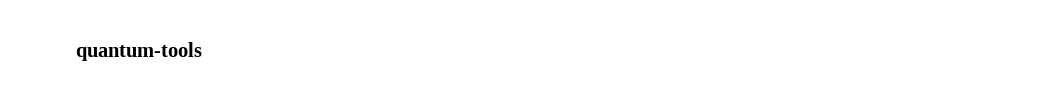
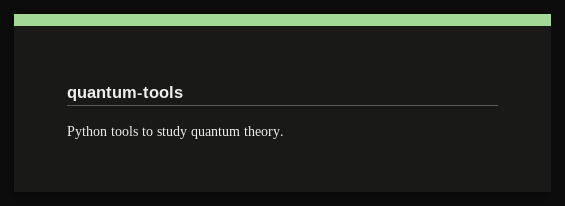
(202, 51) none -> [67,126,284,139] // Python tools to study quantum theory.

